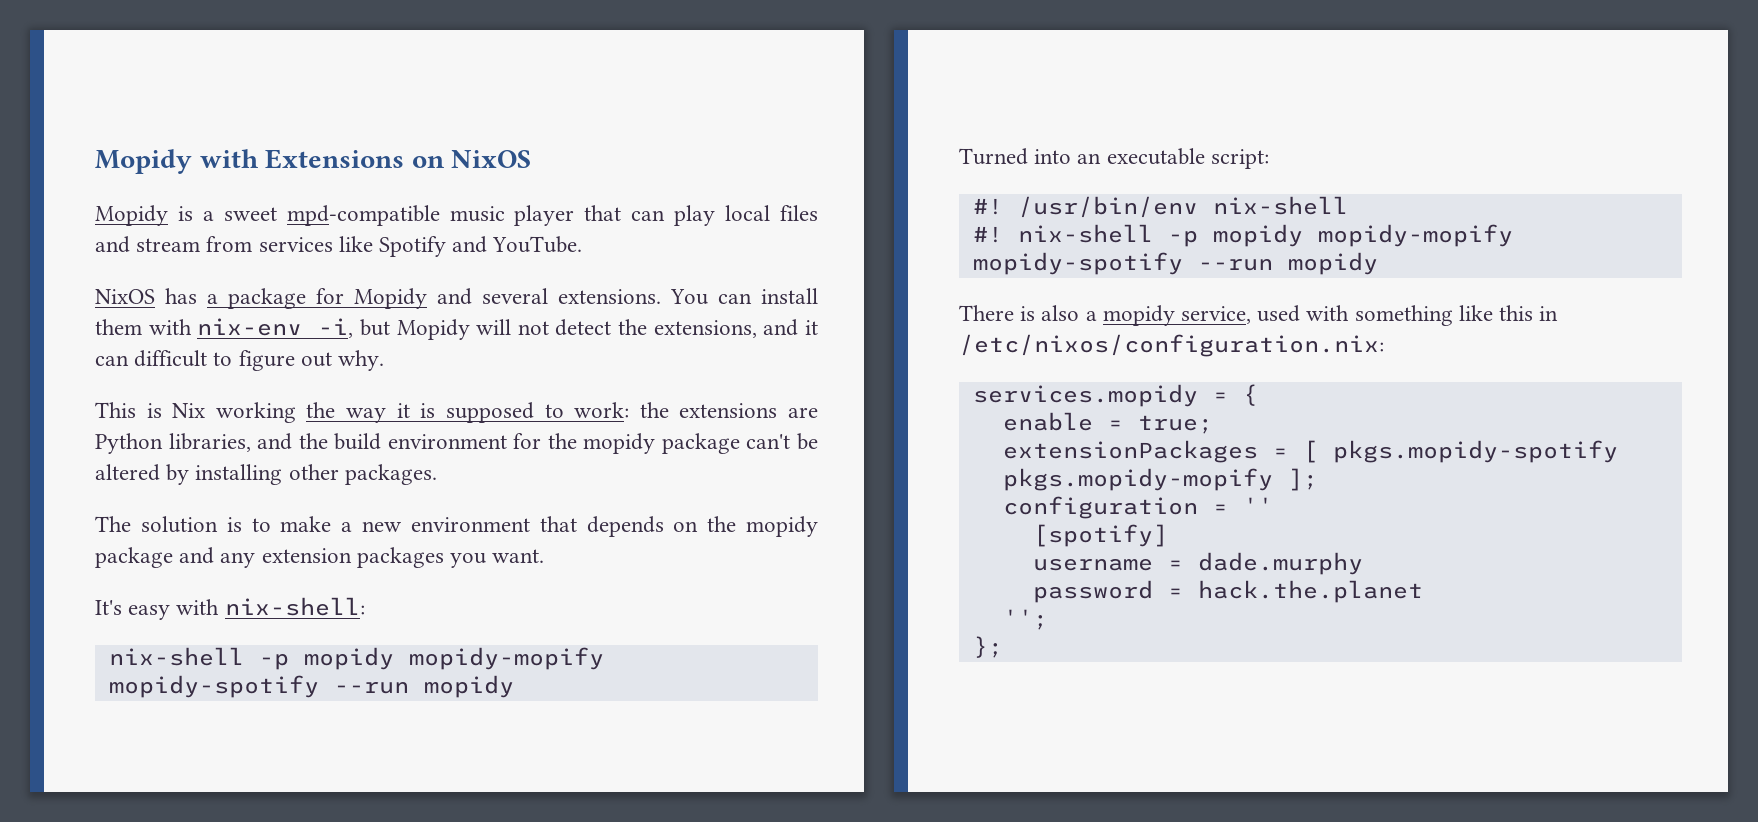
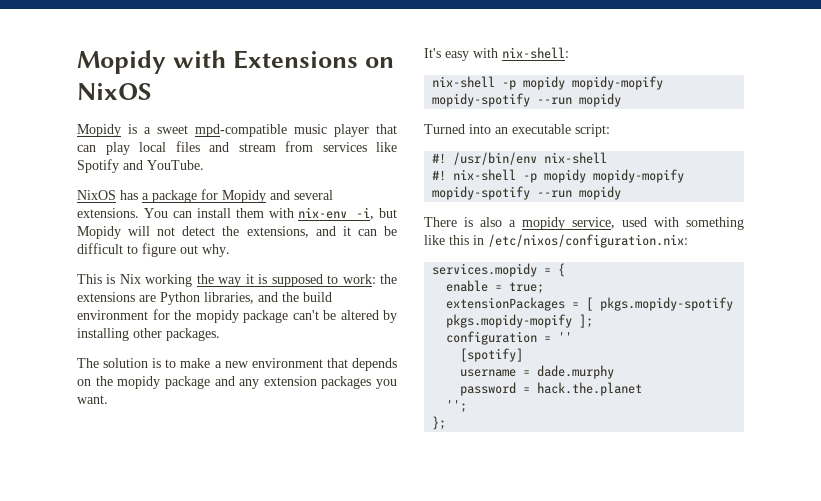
(129, 360) none -> [383,226,397,236] be

